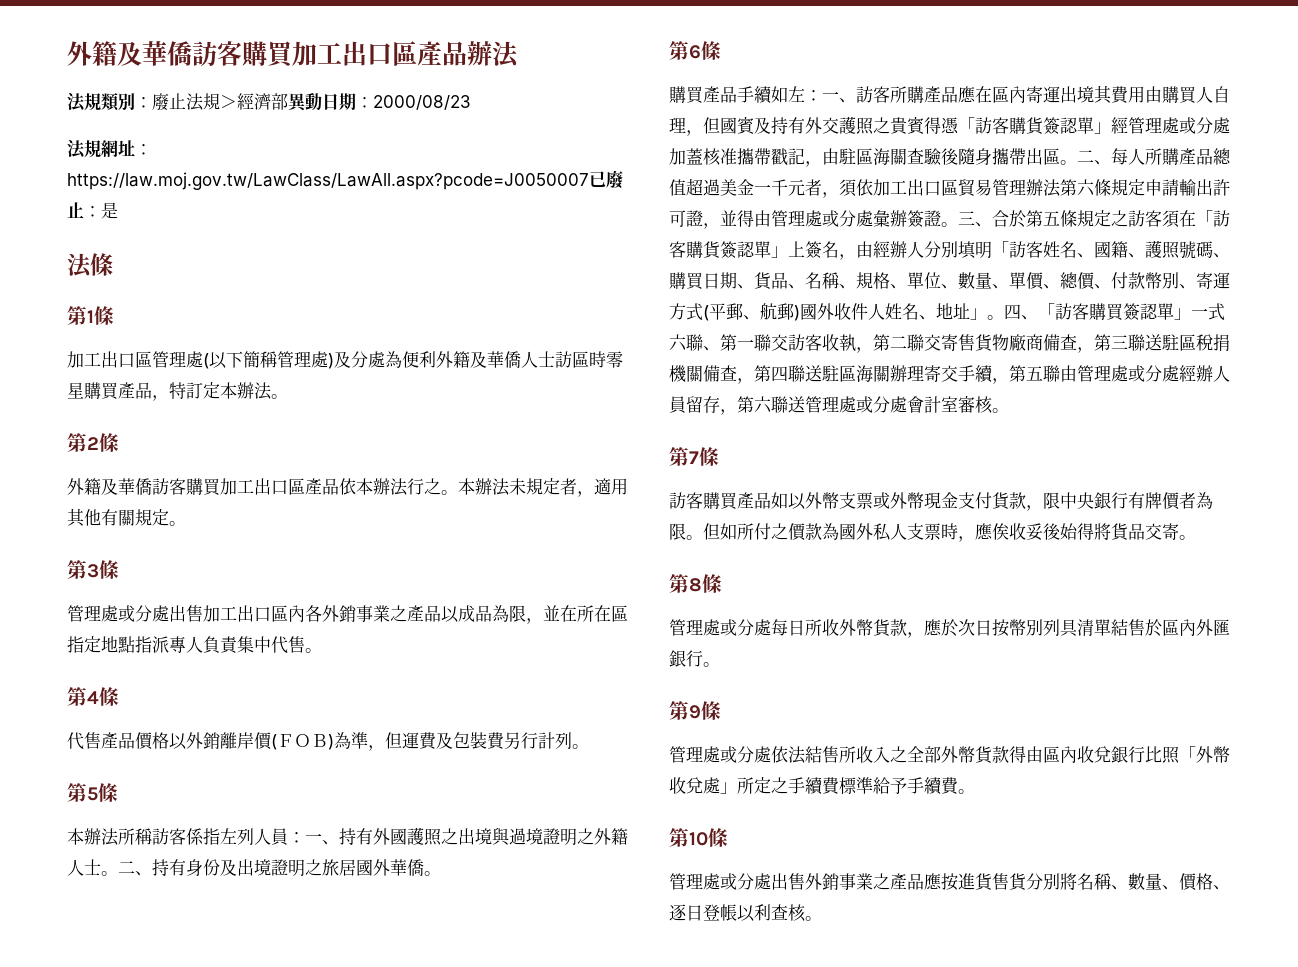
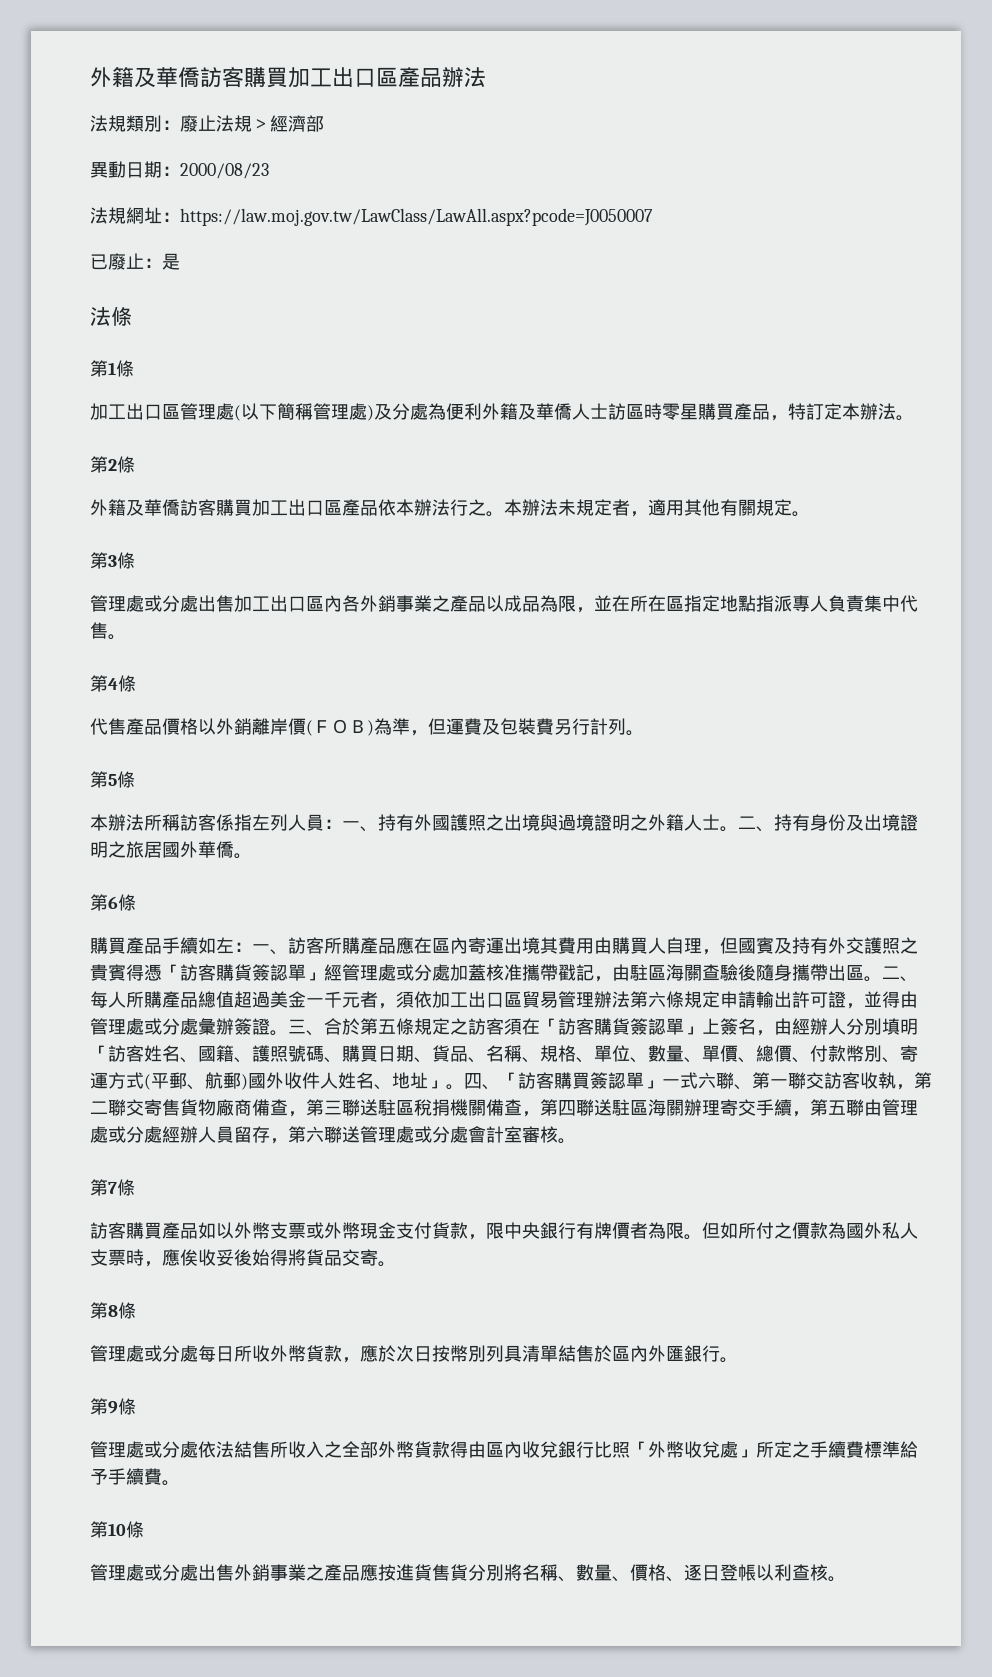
(288, 101) none -> (324, 123) //
(589, 181) none -> (653, 217) //

